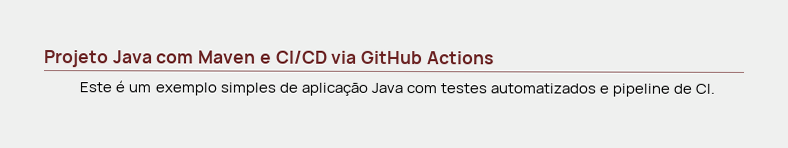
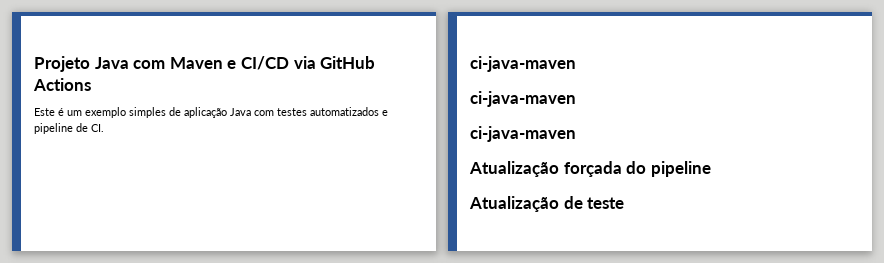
(716, 88) none -> [470,56,576,72] [470,91,576,107] [470,126,576,142] [469,161,711,177] [469,196,625,212] // ci-java-maven // ci-java-maven // ci-java-maven // Atualização forçada do pipeline // Atualização de teste

